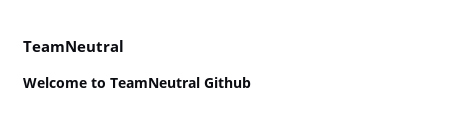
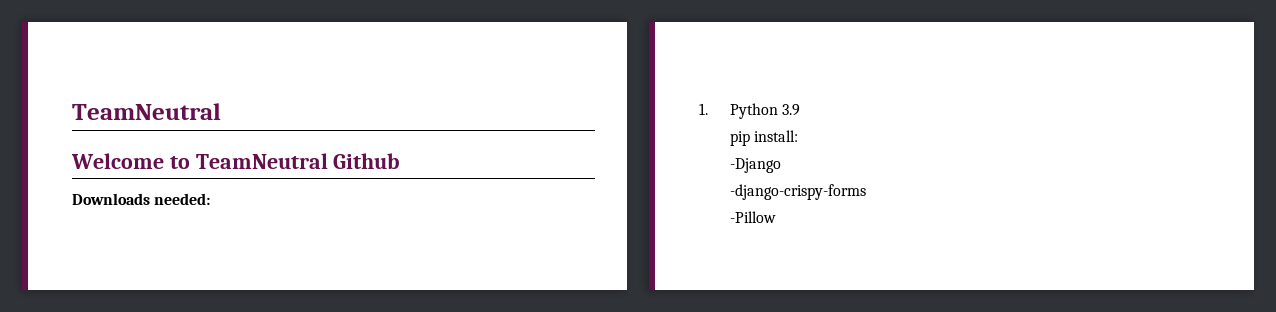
(251, 82) none -> [72,193,211,205] [699,103,800,119] [729,130,798,146] [729,158,781,173] [729,184,866,200] [729,211,776,223] // Downloads needed: // 1. Python 3.9 // pip install: // -Django // -django-crispy-forms // -Pillow

